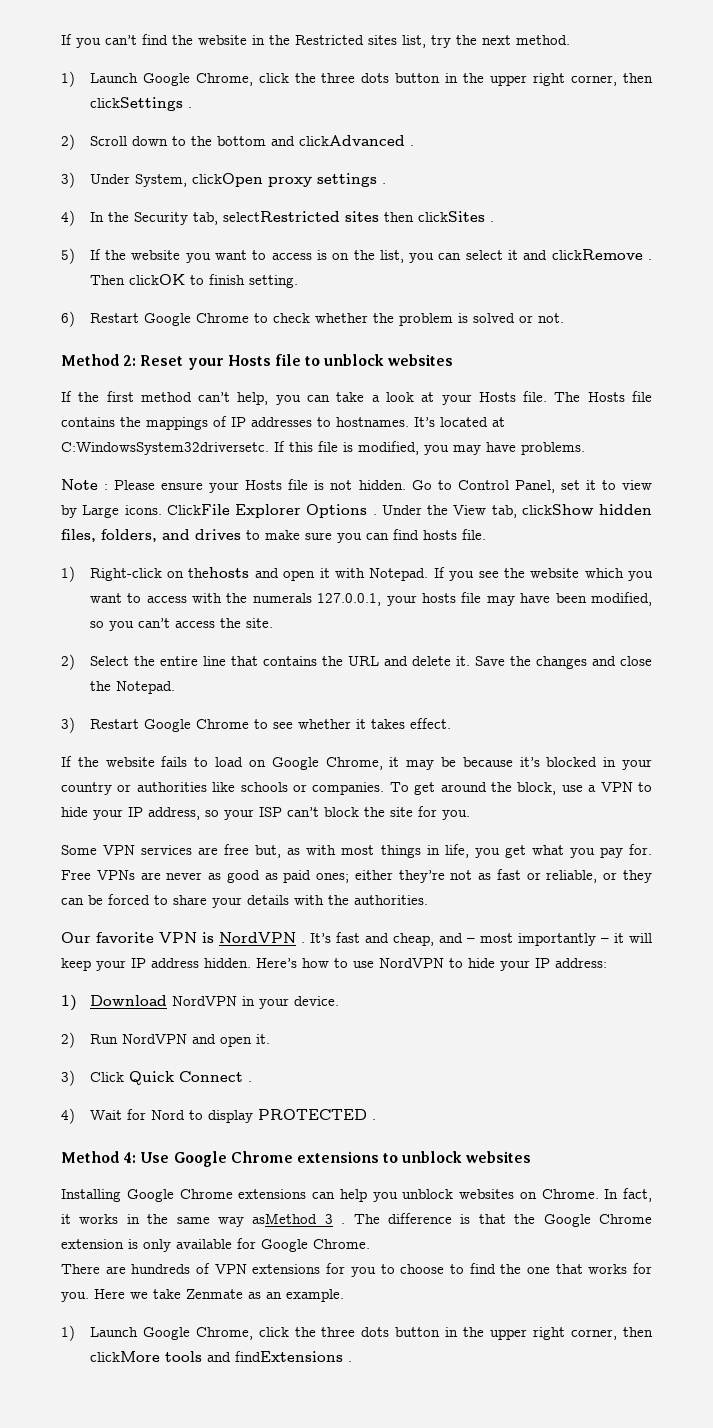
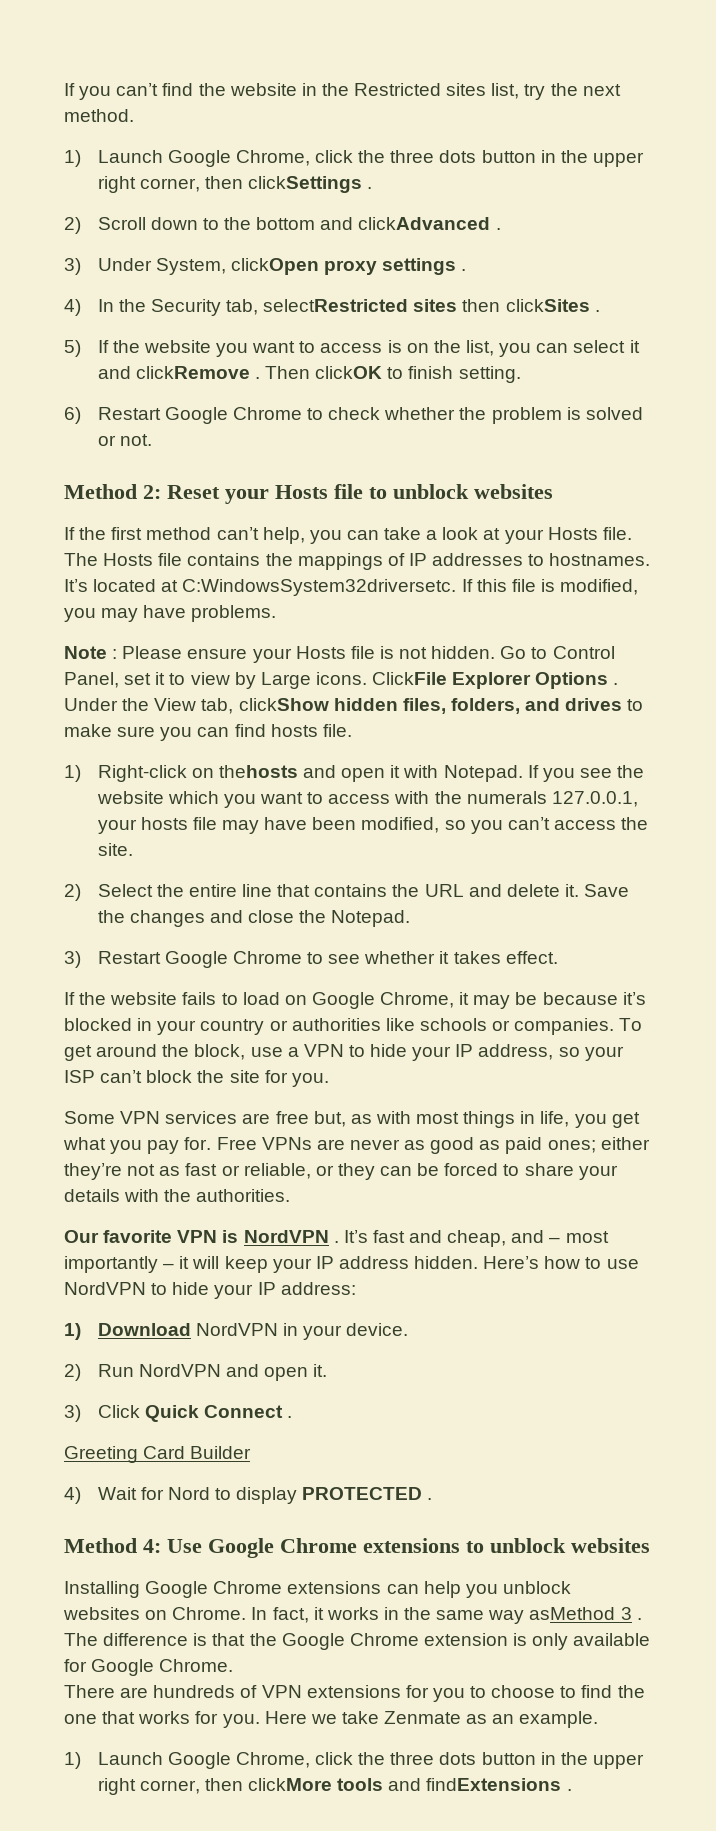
(252, 1081) none -> [64,1446,252,1463] // Greeting Card Builder

